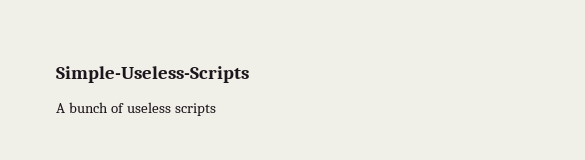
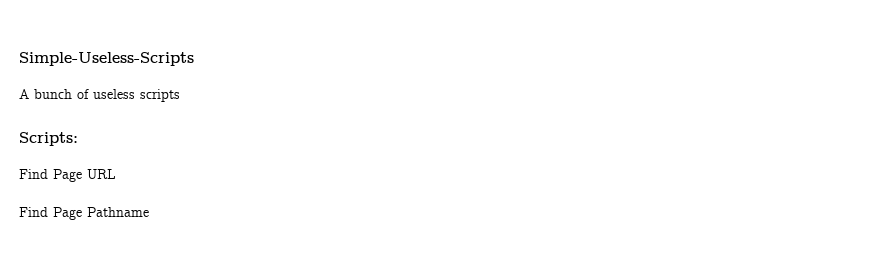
(216, 109) none -> [19,132,78,146] [19,169,116,182] [19,207,149,220] // Scripts: // Find Page URL // Find Page Pathname

